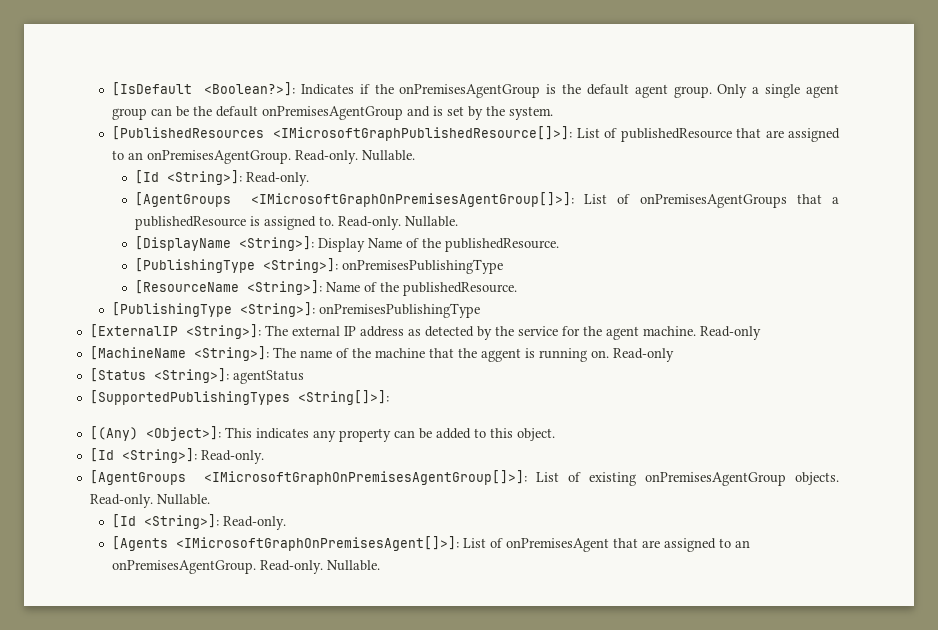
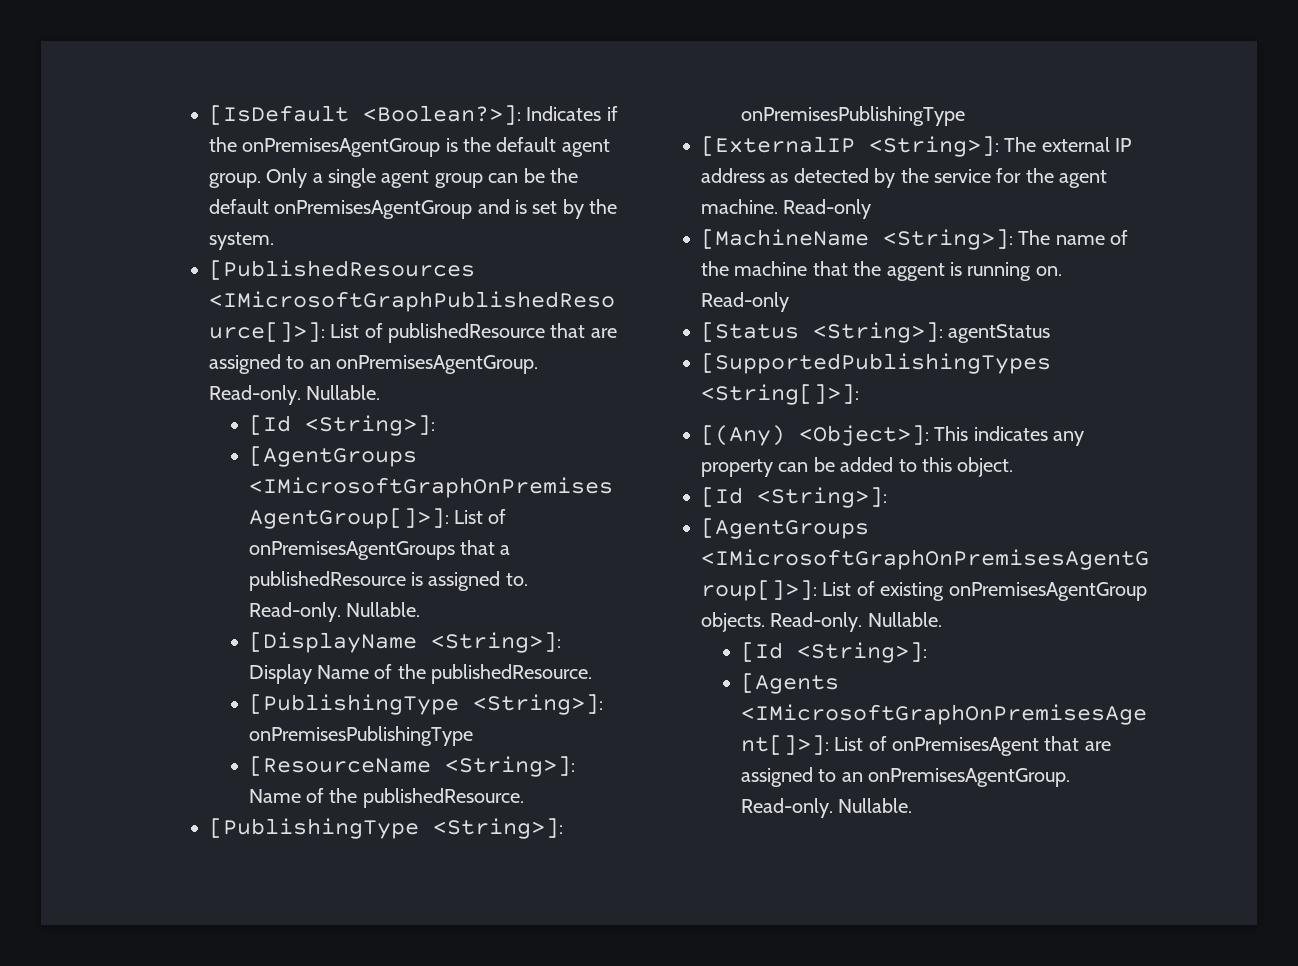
[245,172,309,186] Read-only. -> (435, 425) none
[200,450,264,464] Read-only. -> (887, 497) none
[223,516,287,530] Read-only. -> (927, 652) none

